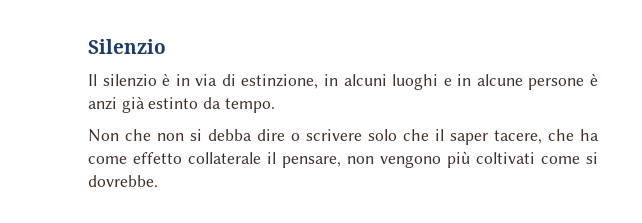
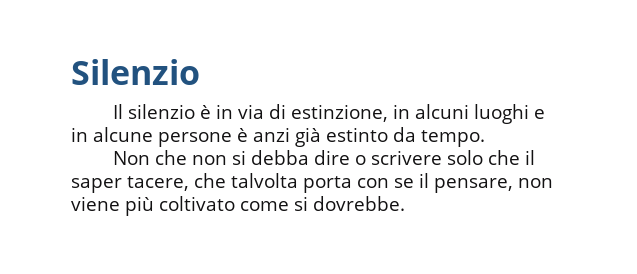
[580,129,599,141] [88,151,535,168] ha come effetto collaterale il pensare, non vengono più coltivati -> [231,173,553,193] [71,196,235,216] talvolta porta con se il pensare, non viene più coltivato

